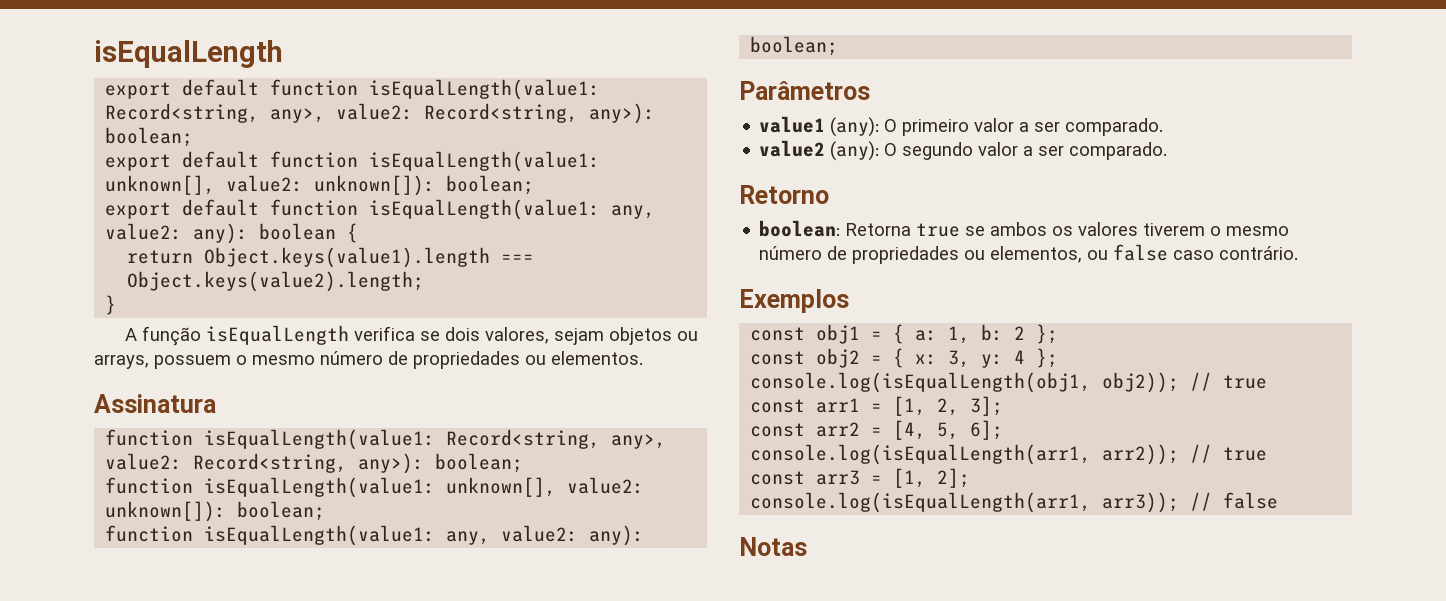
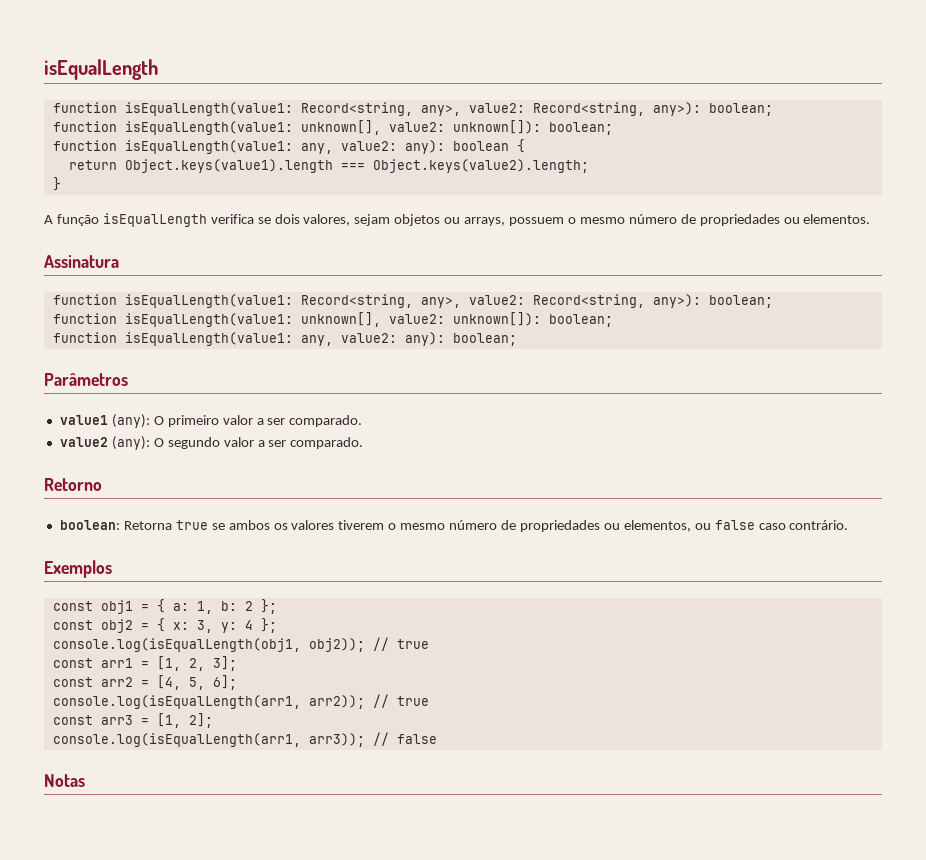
[105,79,601,100] [105,103,656,124] [105,127,194,147] [105,151,601,172] [105,175,535,196] [105,199,260,219] export default function isEqualLength(value1: Record<string, any>, value2: Record<string, any>): boolean; // export default function isEqualLength(value1: unknown[], value2: unknown[]): boolean; // export default -> [52,102,773,116] [52,120,613,135] function isEqualLength(value1: Record<string, any>, value2: Record<string, any>): boolean; // function isEqualLength(value1: unknown[], value2: unknown[]): boolean; //

